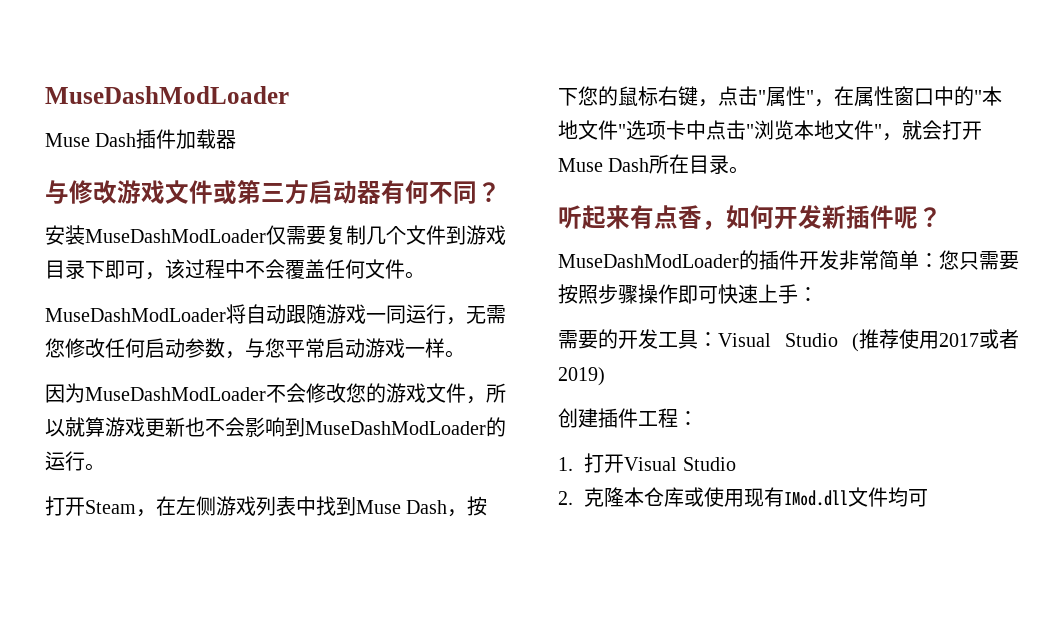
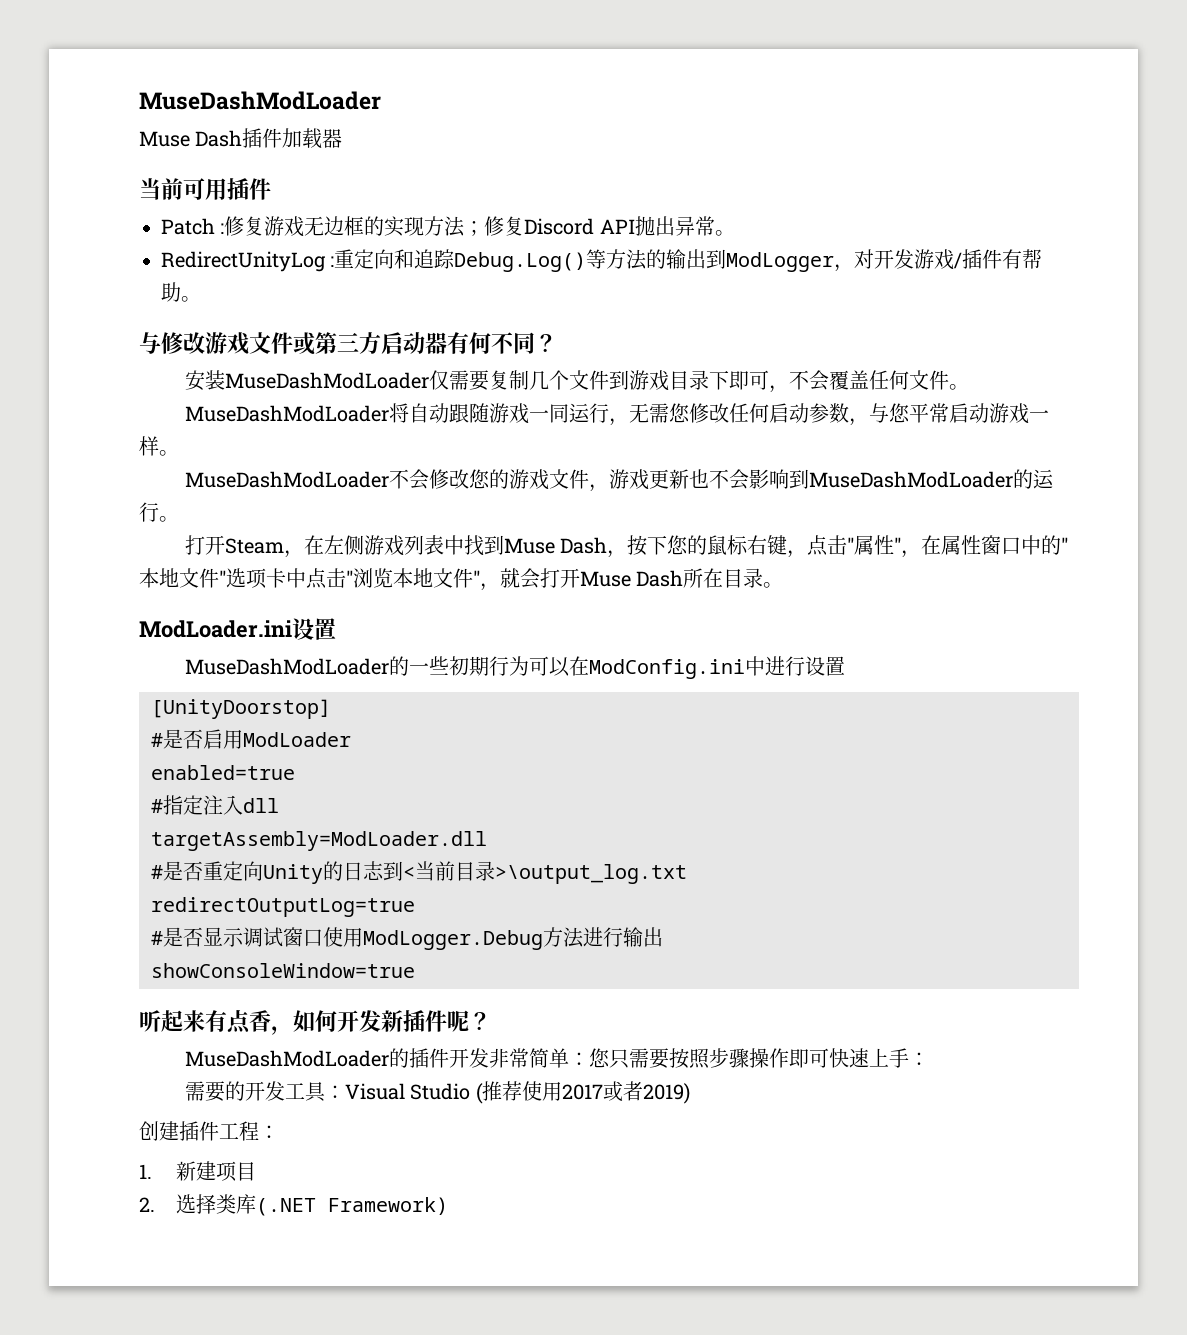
(237, 139) none -> [139,178,271,200] [161,216,735,237] [161,249,1043,272] [161,282,201,302] // 当前可用插件 // Patch :修复游戏无边框的实现方法；修复Discord API抛出异常。 // RedirectUnityLog :重定向和追踪Debug.Log()等方法的输出到ModLogger，对开发游戏/插件有帮助。
[165,259,245,279] 该过程中 -> (789, 389) none
[45,383,85,403] 因为 -> (179, 453) none
[486,383,506,403] [45,417,105,437] 所以就算 -> (609, 488) none
(750, 170) none -> [139,618,336,640] [184,656,845,679] [151,699,331,719] [151,729,351,749] [151,765,295,780] [151,795,279,815] [151,831,487,851] [151,861,687,884] [151,897,415,917] [151,927,663,950] [151,963,415,978] // ModLoader.ini设置 // MuseDashModLoader的一些初期行为可以在ModConfig.ini中进行设置 // [UnityDoorstop] // #是否启用ModLoader // enabled=true // #指定注入dll // targetAssembly=ModLoader.dll // #是否重定向Unity的日志到<当前目录>\output_log.txt // redirectOutputLog=true // #是否显示调试窗口使用ModLogger.Debug方法进行输出 // showConsoleWindow=true
[584,453,736,473] [558,487,929,507] 打开Visual Studio // 2.克隆本仓库或使用现有IMod.dll文件均可 -> [175,1161,256,1182] [139,1194,448,1216] 新建项目 // 2.选择类库(.NET Framework)

